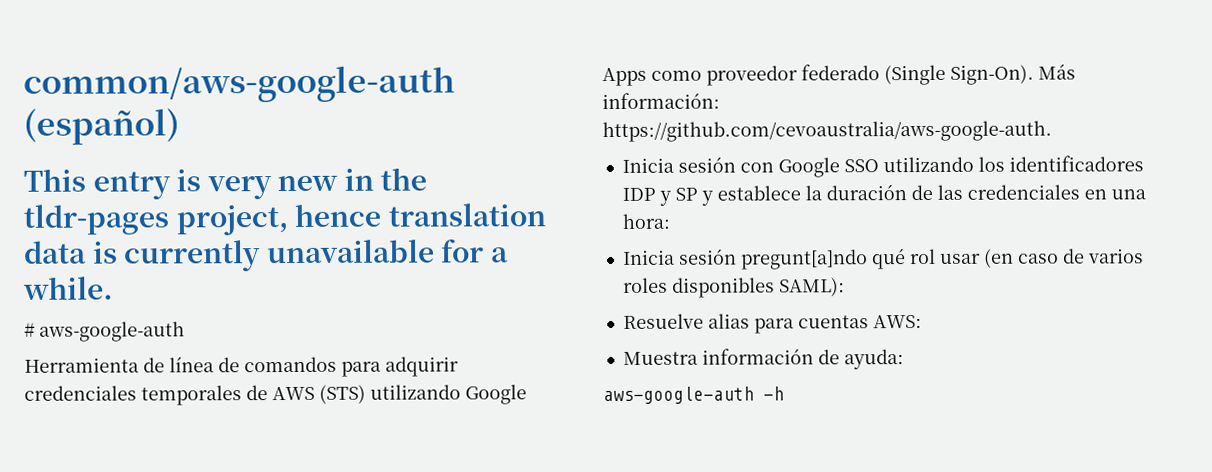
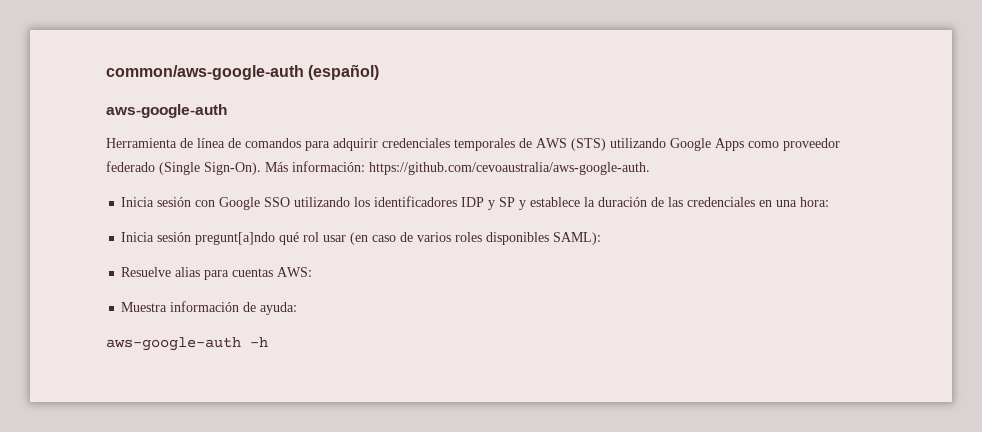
[23,167,428,200] [23,203,546,236] [24,239,509,272] [23,276,113,300] [24,322,35,337] This entry is very new in the tldr-pages project, hence translation data is currently unavailable for a while. // # -> (380, 72) none

